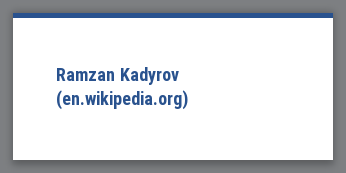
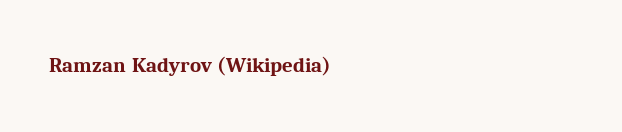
[56,90,188,110] (en.wikipedia.org) -> [217,56,332,76] (Wikipedia)

